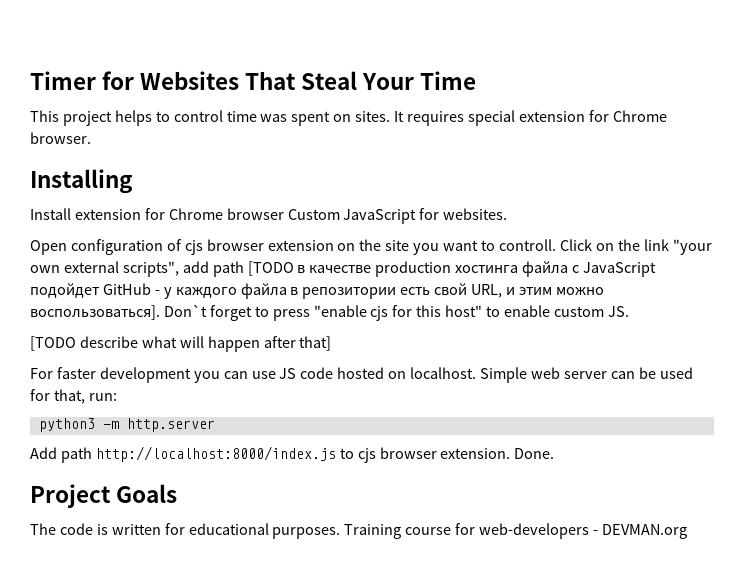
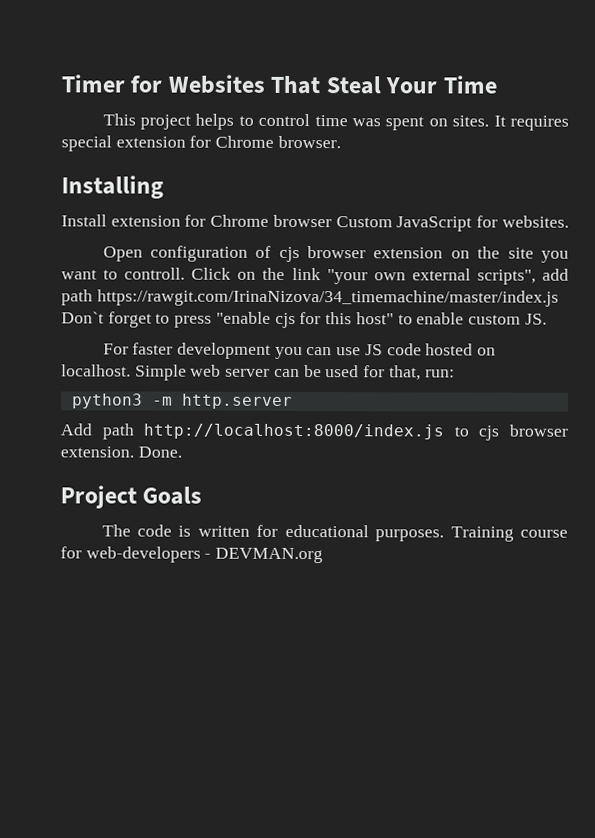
[247,261,656,277] [30,283,604,299] [30,305,160,320] [TODO в качестве production хостинга файла с JavaScript подойдет GitHub - у каждого файла в репозитории есть свой URL, и этим можно воспользоваться]. -> [96,289,559,307] https://rawgit.com/IrinaNizova/34_timemachine/master/index.js
[30,336,332,352] // [TODO describe what will happen after that] -> (547, 319) none

